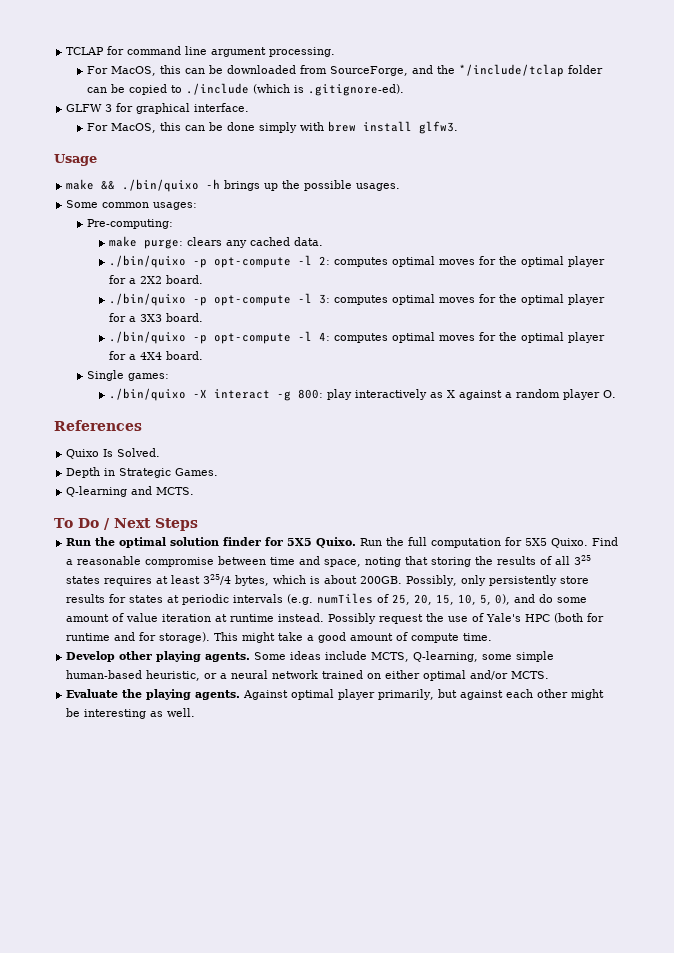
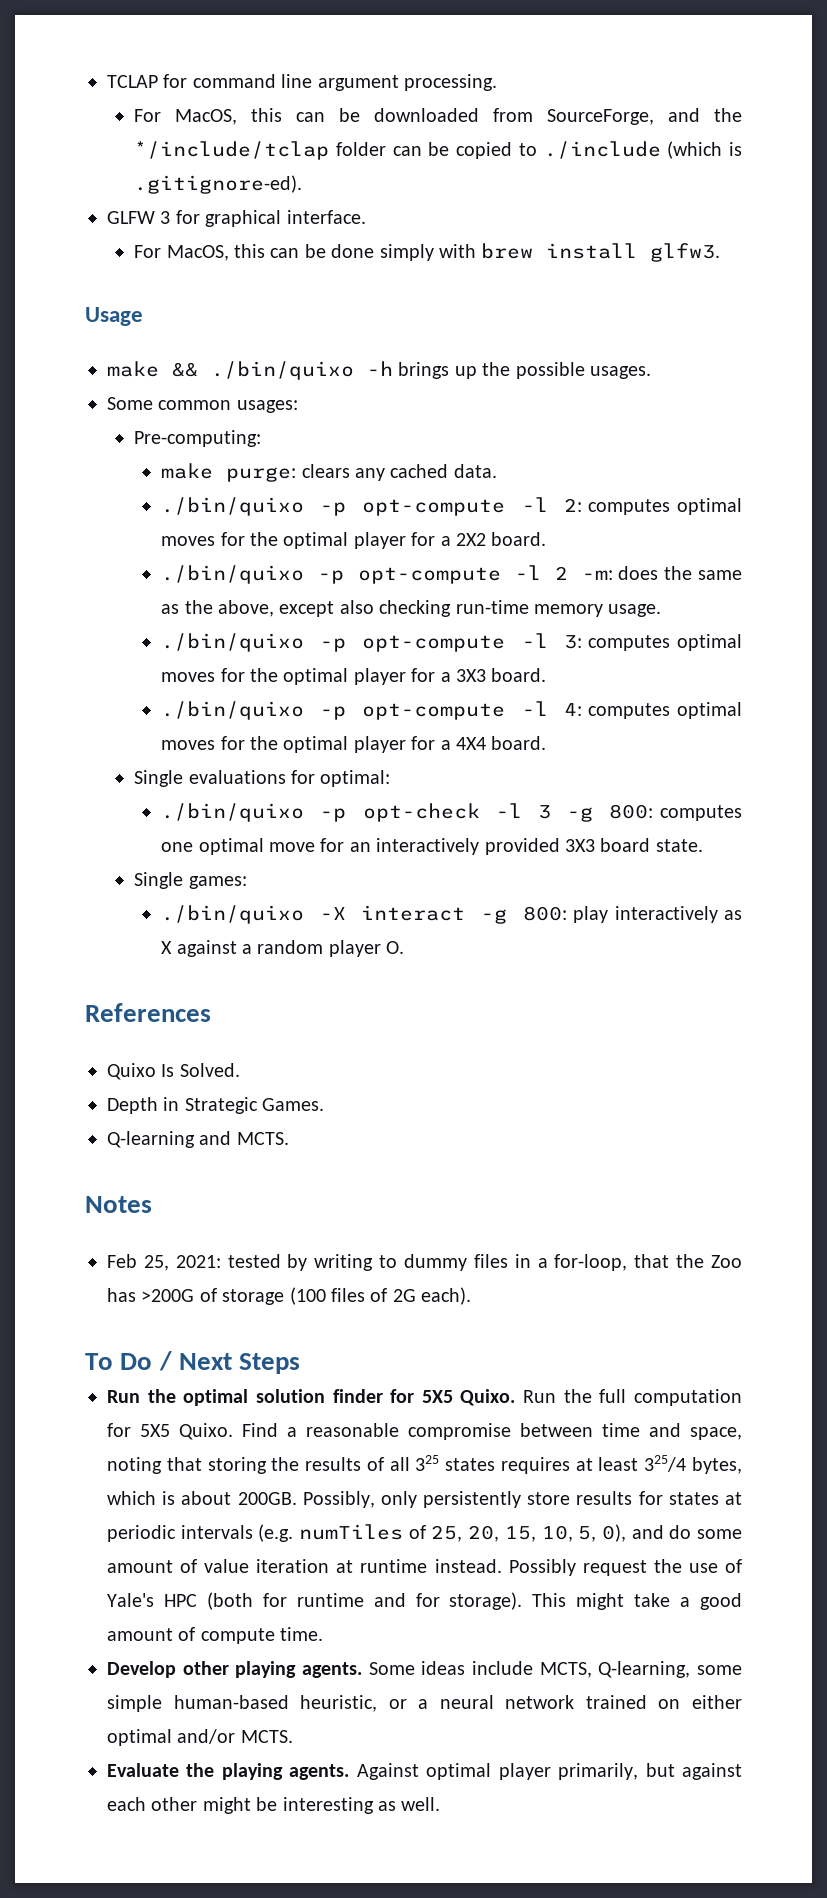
(203, 279) none -> [161,565,742,584] [161,600,662,617] // ./bin/quixo -p opt-compute -l 2 -m: does the same as the above, except also checking run-time memory usage.
(203, 355) none -> [134,770,391,787] [161,803,742,822] [161,838,703,855] // Single evaluations for optimal: // ./bin/quixo -p opt-check -l 3 -g 800: computes one optimal move for an interactively provided 3X3 board state.
(195, 491) none -> [85,1196,152,1213] [107,1254,742,1271] [107,1287,472,1305] // Notes // Feb 25, 2021: tested by writing to dummy files in a for-loop, that the Zoo has >200G of storage (100 files of 2G each).

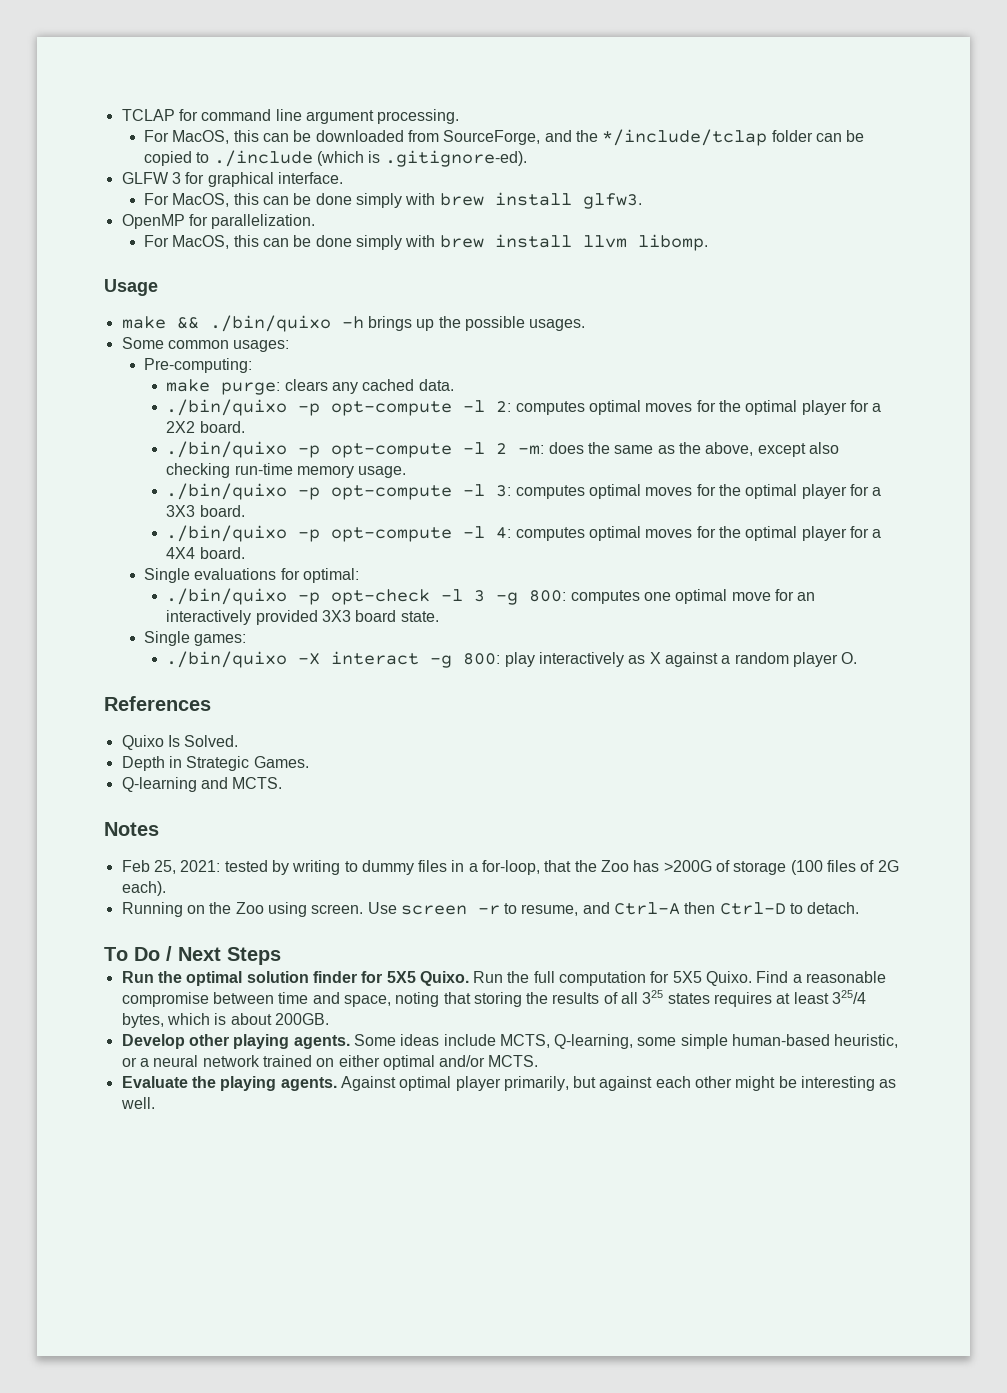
(721, 252) none -> [121,214,316,229] [144,234,708,251] // OpenMP for parallelization. // For MacOS, this can be done simply with brew install llvm libomp.
(472, 1296) none -> [121,902,860,917] // Running on the Zoo using screen. Use screen -r to resume, and Ctrl-A then Ctrl-D to detach.
[302,1491,742,1508] [107,1524,742,1542] [107,1559,743,1576] [107,1592,742,1610] [107,1627,324,1644] Possibly, only persistently store results for states at periodic intervals (e.g. numTiles of 25, 20, 15, 10, 5, 0), and do some amount of value iteration at runtime instead. Possibly request the use of Yale's HPC (both for runtime and for storage). This might take a good amount of compute time. -> (329, 1019) none

